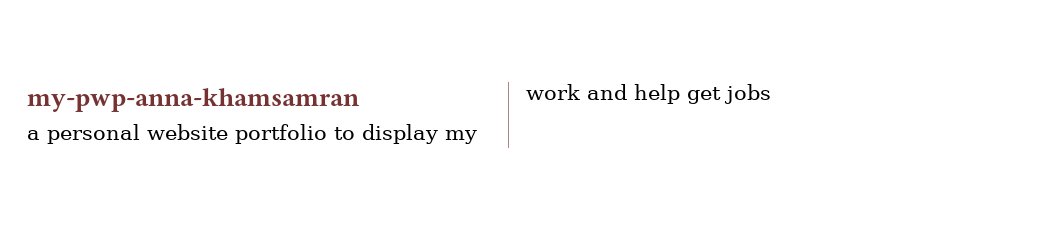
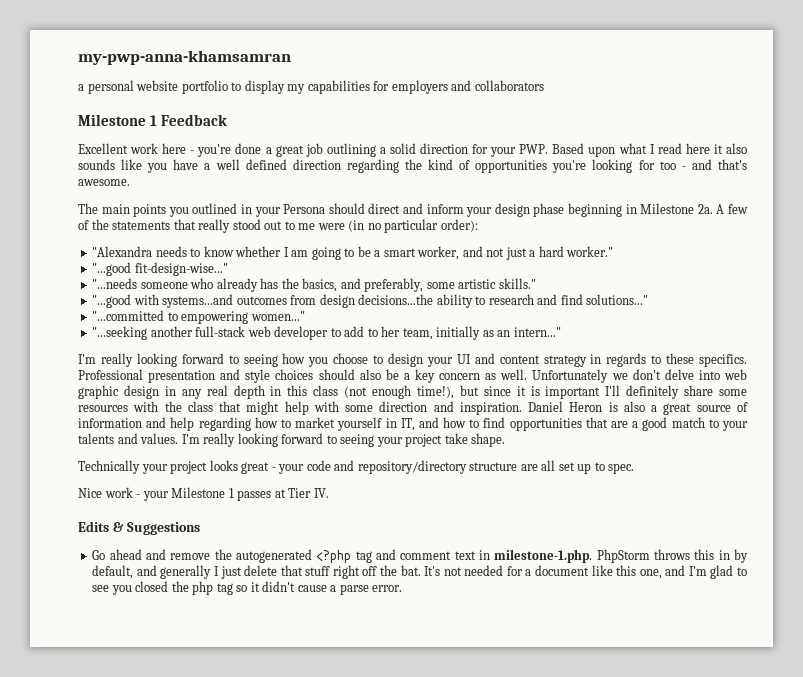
[526,84,771,104] work and help get jobs -> [307,80,544,94] [78,114,228,126] [78,143,747,157] [78,159,747,173] [78,179,130,186] [78,203,749,217] [78,219,478,233] [92,246,614,260] [92,262,228,276] [92,278,536,292] [92,294,649,308] [92,310,305,324] [92,326,561,340] [78,353,747,367] [78,369,747,383] [78,385,747,399] [78,401,749,415] [78,417,748,431] [78,433,506,447] [78,460,635,474] [78,487,329,501] [78,521,200,535] [92,549,749,563] [92,565,747,579] [92,581,403,595] capabilities for employers and collaborators // Milestone 1 Feedback // Excellent work here - you're done a great job outlining a solid direction for your PWP. Based upon what I read here it also sounds like you have a well defined direction regarding the kind of opportunities you're looking for too - and that's awesome. // The main points you outlined in your Persona should direct and inform your design phase beginning in Milestone 2a. A few of the statements that really stood out to me were (in no particular order): // "Alexandra needs to know whether I am going to be a smart worker, and not just a hard worker." // "...good fit-design-wise..." // "...needs someone who already has the basics, and preferably, some artistic skills." // "...good with systems...and outcomes from design decisions...the ability to research and find solutions..." // "...committed to empowering women..." // "...seeking another full-stack web developer to add to her team, initially as an intern..." // I'm really looking forward to seeing how you choose to design your UI and content strategy in regards to these specifics. Professional presentation and style choices should also be a key concern as well. Unfortunately we don't delve into web graphic design in any real depth in this class (not enough time!), but since it is important I'll definitely share some resources with the class that might help with some direction and inspiration. Daniel Heron is also a great source of information and help regarding how to market yourself in IT, and how to find opportunities that are a good match to your talents and values. I'm really looking forward to seeing your project take shape. // Technically your project looks great - your code and repository/directory structure are all set up to spec. // Nice work - your Milestone 1 passes at Tier IV. // Edits & Suggestions // Go ahead and remove the autogenerated <?php tag and comment text in milestone-1.php. PhpStorm throws this in by default, and generally I just delete that stuff right off the bat. It's not needed for a document like this one, and I'm glad to see you closed the php tag so it didn't cause a parse error.

